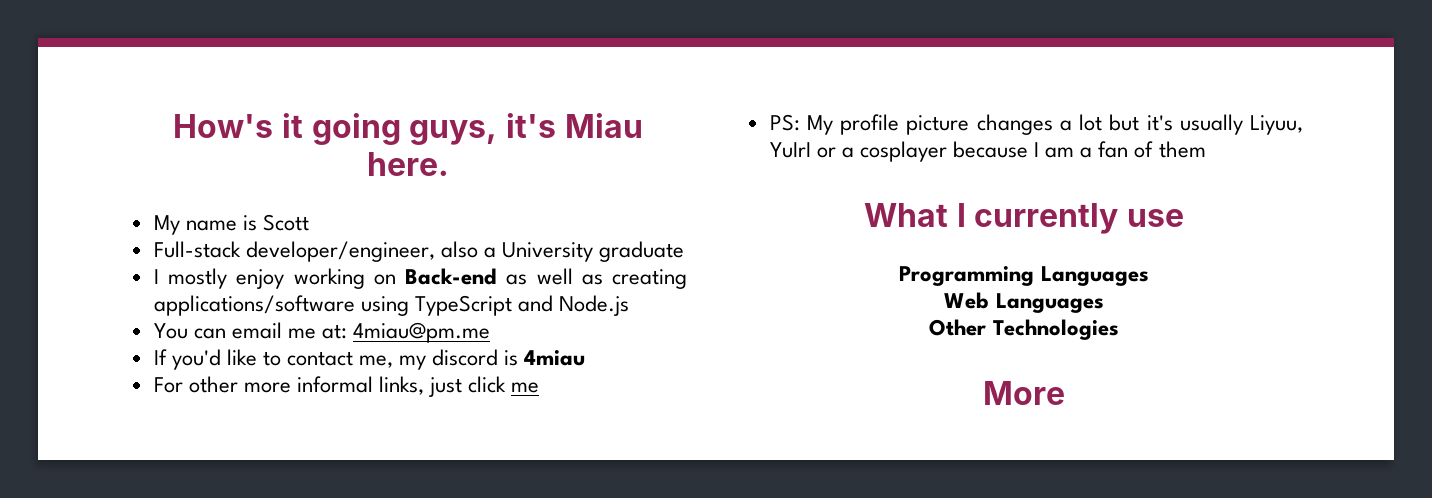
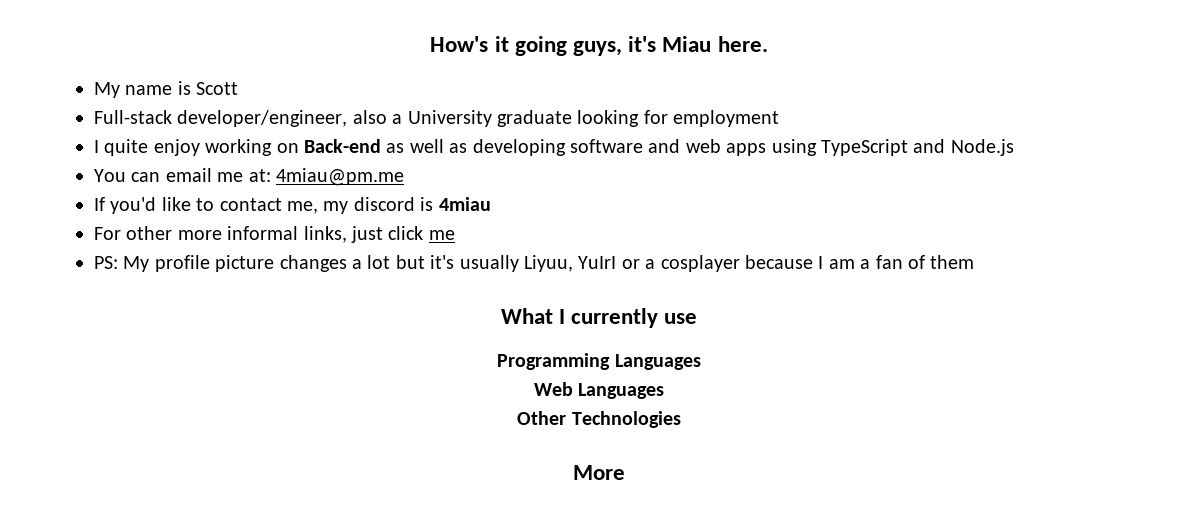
[153,268,227,289] // I mostly -> [577,110,780,127] [94,139,149,156] looking for employment // I quite
[612,269,687,289] [153,295,355,316] creating applications/software -> [472,139,767,156] developing software and web apps

